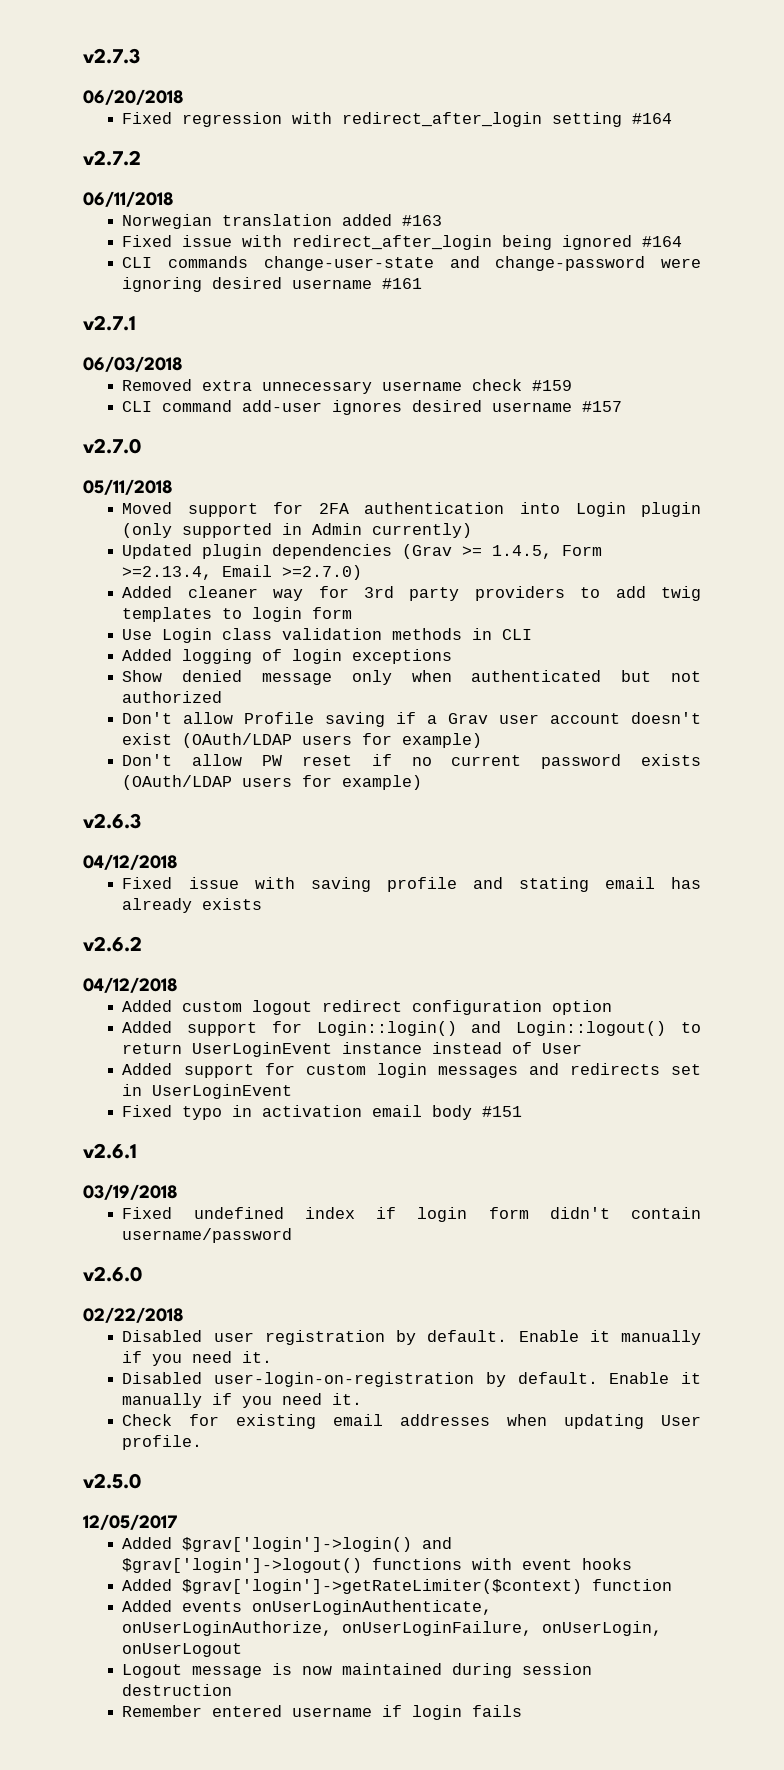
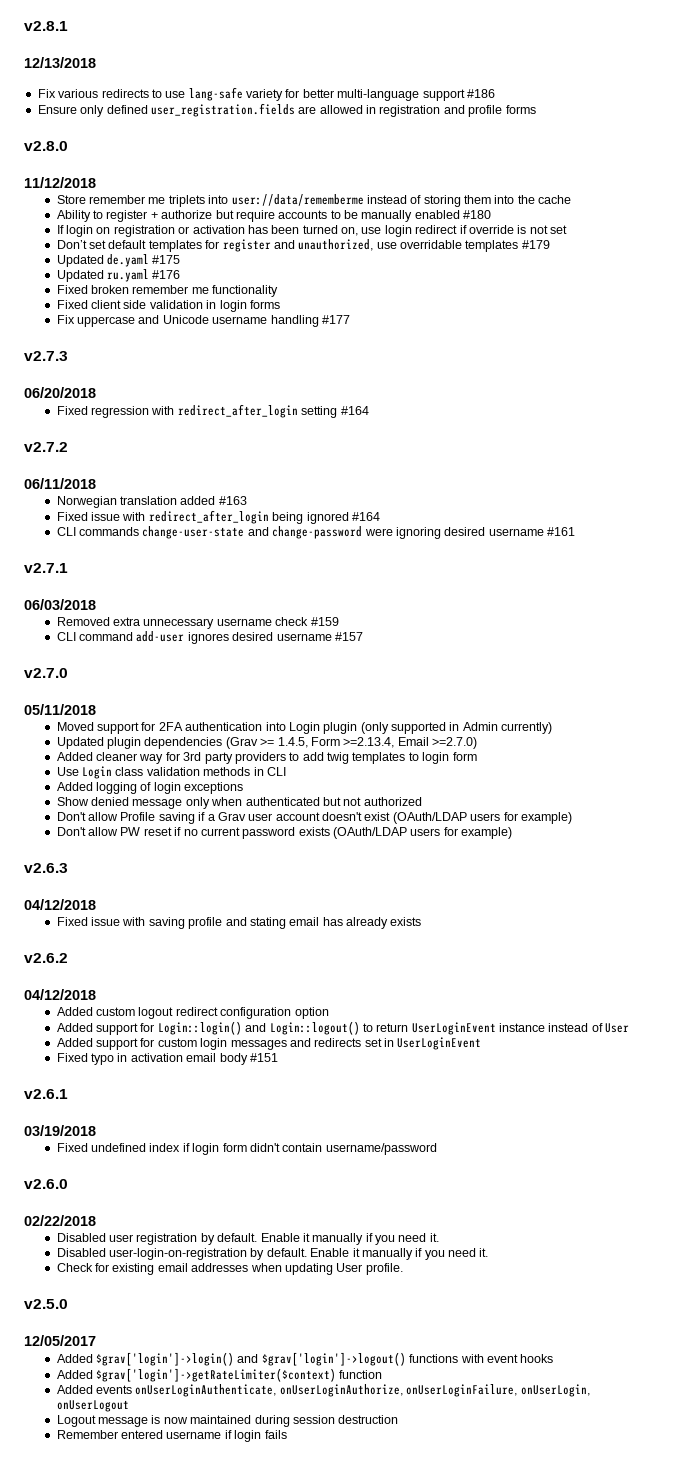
(83, 56) none -> [24,21,68,31] [24,57,96,68] [37,87,495,101] [37,103,536,117] [24,141,68,151] [24,177,96,188] [56,194,572,207] [56,210,492,222] [56,225,568,237] [56,239,550,252] [56,254,181,267] [56,269,181,282] [56,285,279,297] [56,300,280,312] [56,315,350,327] v2.8.1 // 12/13/2018 // Fix various redirects to use lang-safe variety for better multi-language support #186 // Ensure only defined user_registration.fields are allowed in registration and profile forms // v2.8.0 // 11/12/2018 // Store remember me triplets into user://data/rememberme instead of storing them into the cache // Ability to register + authorize but require accounts to be manually enabled #180 // If login on registration or activation has been turned on, use login redirect if override is not set // Don’t set default templates for register and unauthorized, use overridable templates #179 // Updated de.yaml #175 // Updated ru.yaml #176 // Fixed broken remember me functionality // Fixed client side validation in login forms // Fix uppercase and Unicode username handling #177 //

